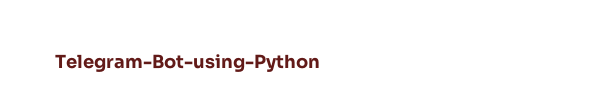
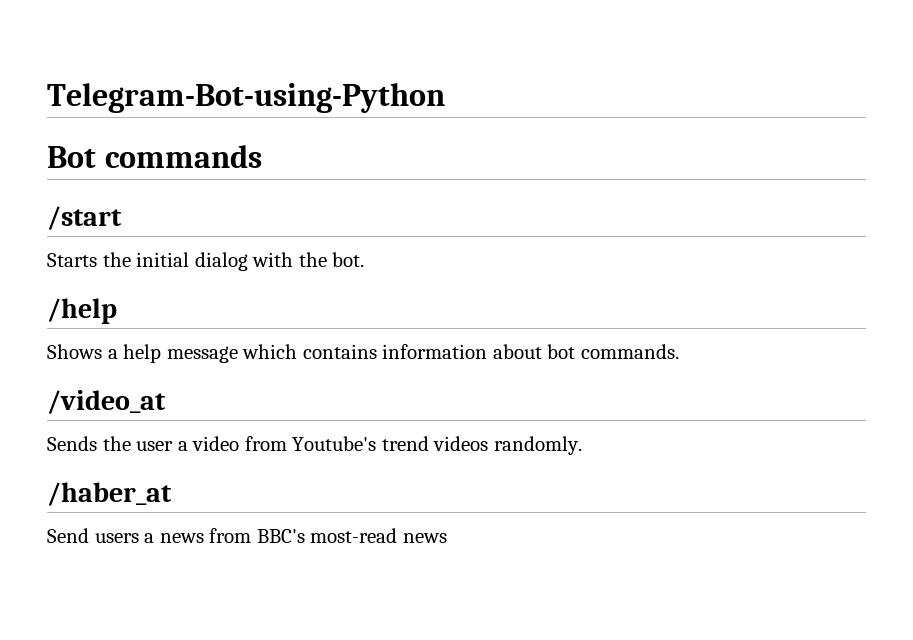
(320, 63) none -> [47,145,262,168] [47,206,122,230] [47,252,365,271] [47,298,117,324] [47,344,679,363] [47,390,166,414] [47,436,582,455] [47,482,172,506] [47,528,447,543] // Bot commands // /start // Starts the initial dialog with the bot. // /help // Shows a help message which contains information about bot commands. // /video_at // Sends the user a video from Youtube's trend videos randomly. // /haber_at // Send users a news from BBC's most-read news

